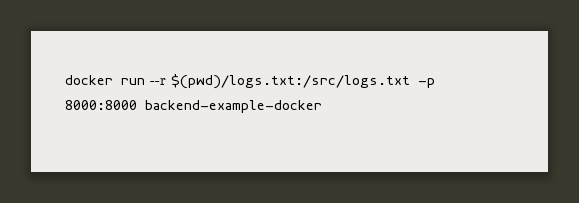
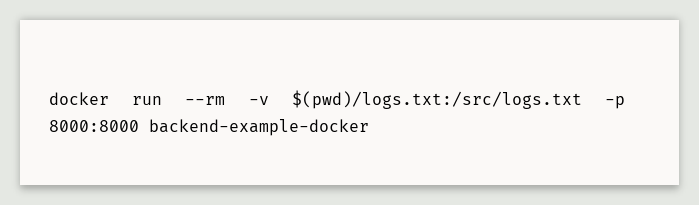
[150,78,166,85] --r -> [185,96,269,105] --rm -v

